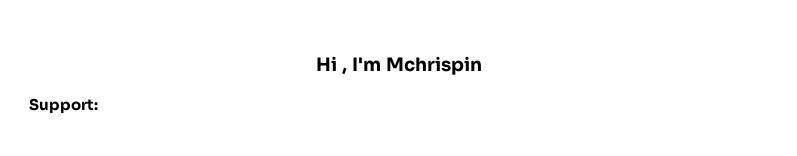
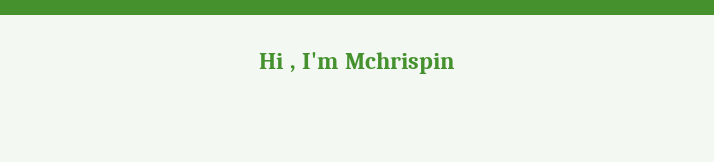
[29,98,98,113] // Support: -> (455, 63) none

